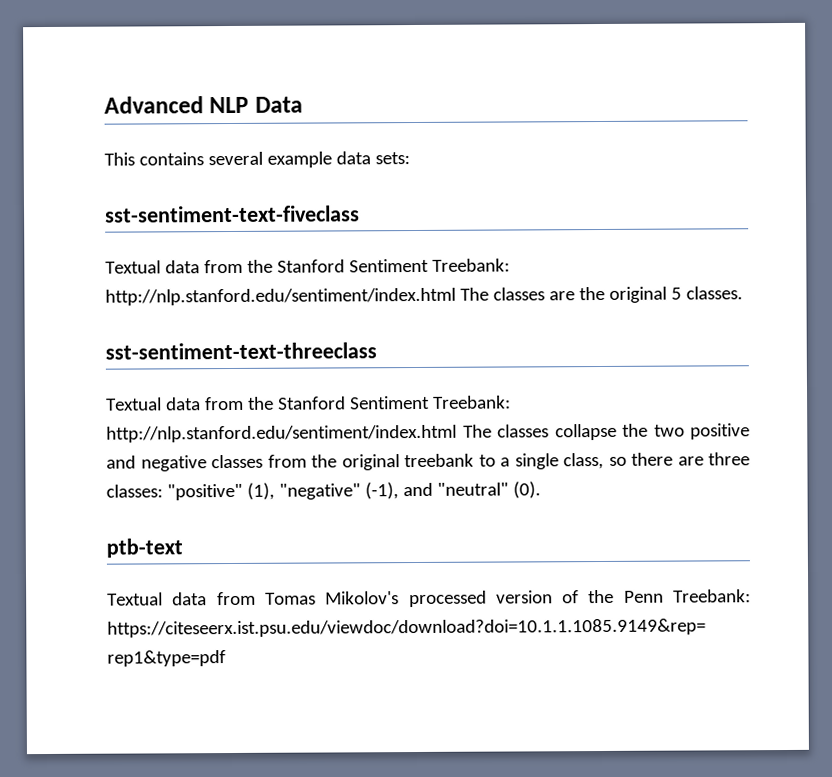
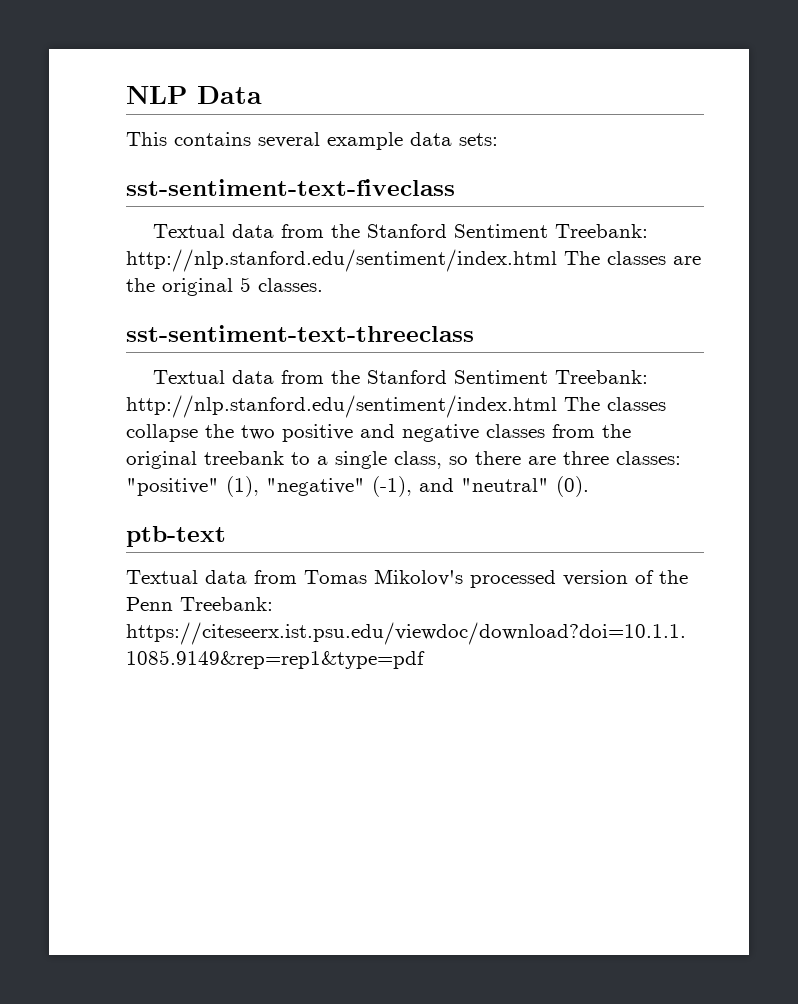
[104,96,204,114] Advanced -> (126, 95) none

